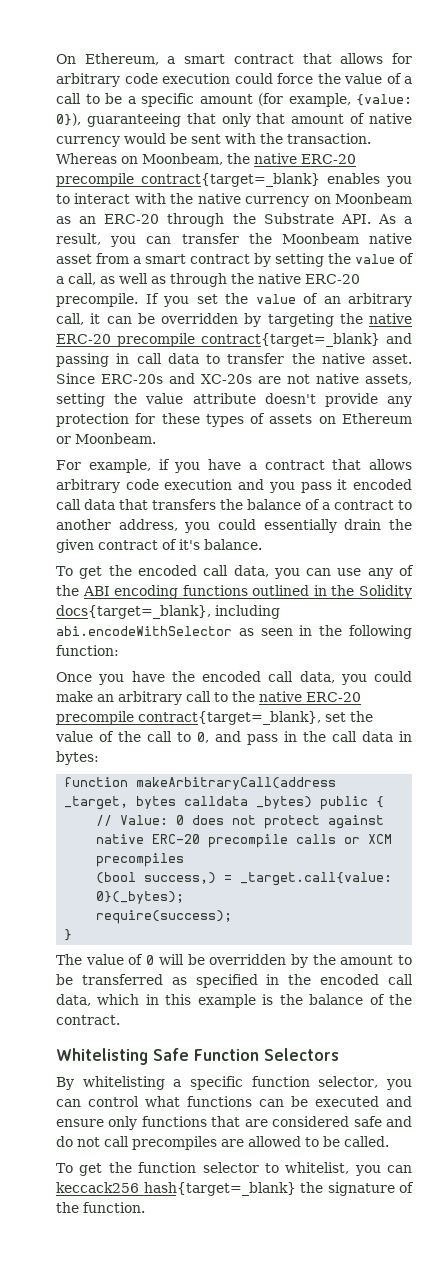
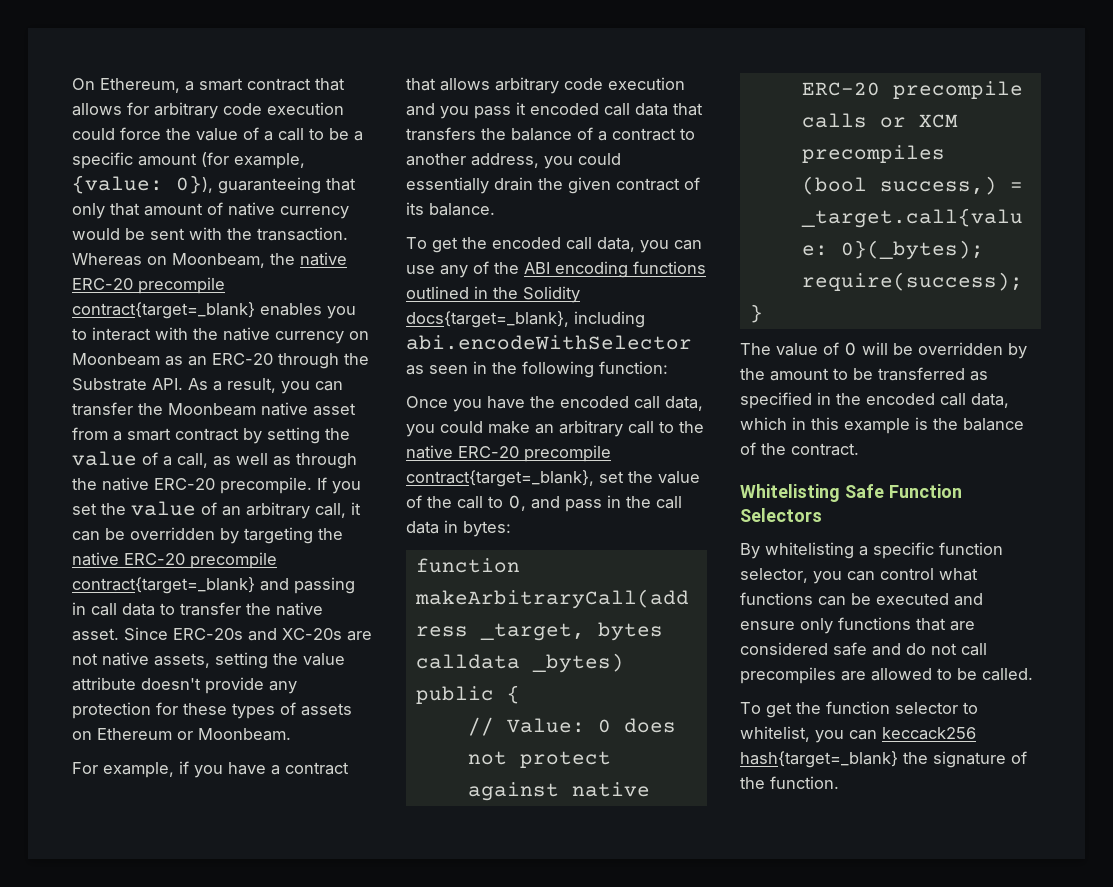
[179,539,200,550] it's -> [406,202,424,215] its

